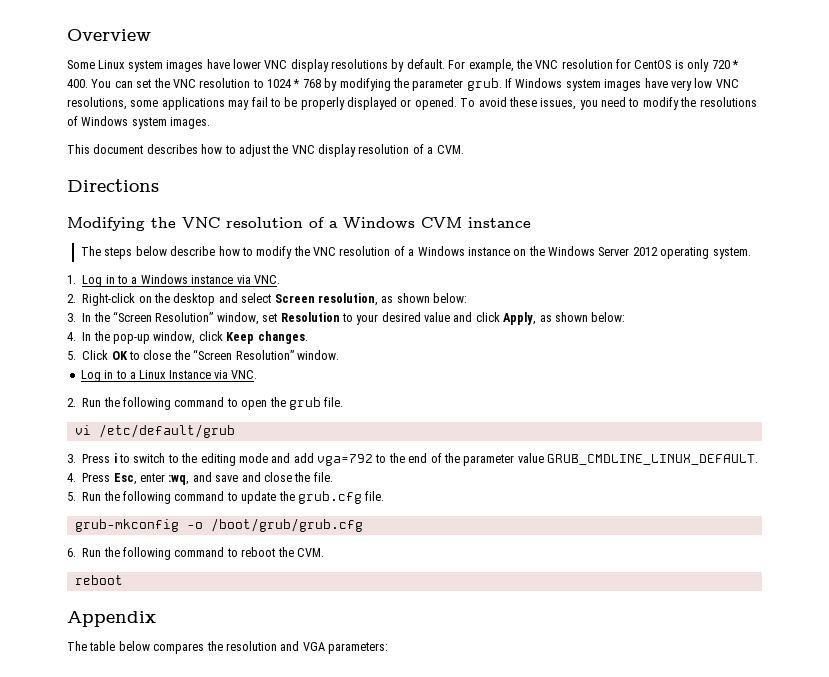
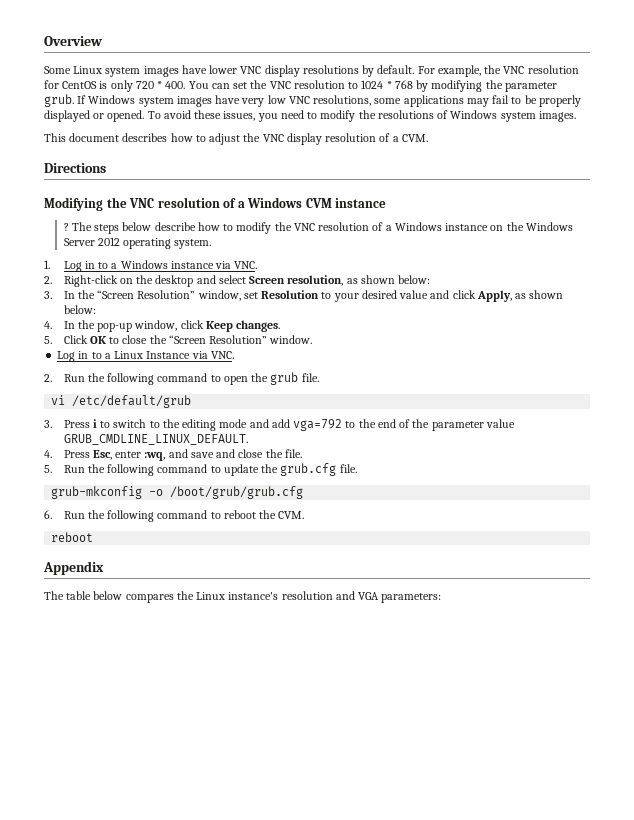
(531, 222) none -> [63,223,69,231] ?
(223, 646) none -> [196,592,279,600] Linux instance's

